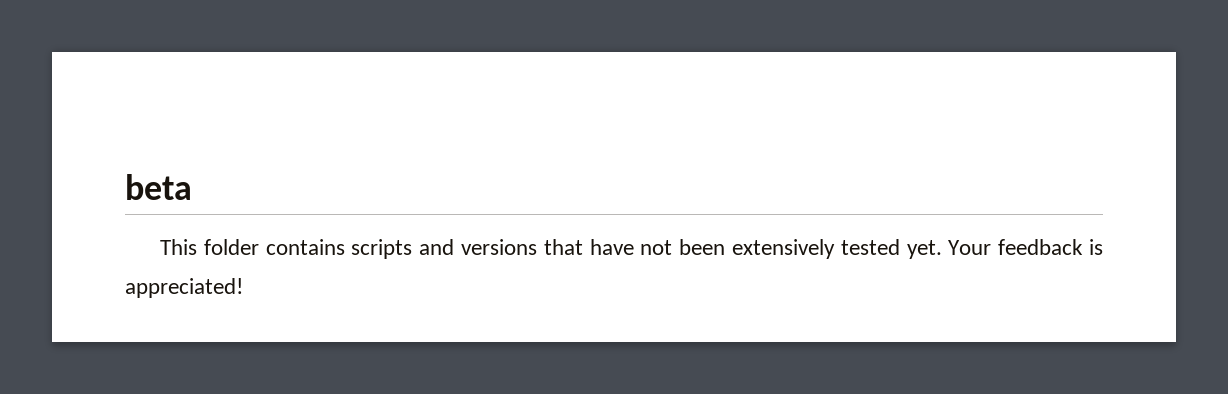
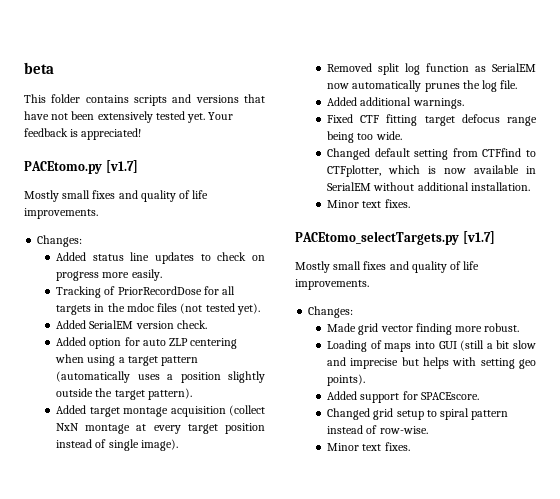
(243, 288) none -> [24,160,138,174] [24,190,209,202] [24,208,98,219] [37,235,83,247] [56,252,265,264] [56,269,162,281] [56,286,236,298] [56,303,260,315] [56,320,207,329] [56,337,238,349] [55,354,199,366] [56,371,265,383] [56,388,192,400] [56,405,265,417] [56,423,265,434] [56,439,178,451] [327,63,536,75] [327,80,518,92] [327,97,464,109] [327,114,537,126] [327,131,402,143] [327,148,536,160] [327,165,536,177] [327,182,530,191] [327,199,410,208] [295,231,495,245] [295,261,480,273] [295,279,369,290] [308,306,354,318] [327,323,520,335] [327,340,536,352] [327,357,536,369] [327,374,366,386] [327,391,479,403] [327,408,509,420] [327,425,428,434] [327,442,410,451] // PACEtomo.py [v1.7] // Mostly small fixes and quality of life improvements. // Changes: // Added status line updates to check on progress more easily. // Tracking of PriorRecordDose for all targets in the mdoc files (not tested yet). // Added SerialEM version check. // Added option for auto ZLP centering when using a target pattern (automatically uses a position slightly outside the target pattern). // Added target montage acquisition (collect NxN montage at every target position instead of single image). // Removed split log function as SerialEM now automatically prunes the log file. // Added additional warnings. // Fixed CTF fitting target defocus range being too wide. // Changed default setting from CTFfind to CTFplotter, which is now available in SerialEM without additional installation. // Minor text fixes. // PACEtomo_selectTargets.py [v1.7] // Mostly small fixes and quality of life improvements. // Changes: // Made grid vector finding more robust. // Loading of maps into GUI (still a bit slow and imprecise but helps with setting geo points). // Added support for SPACEscore. // Changed grid setup to spiral pattern instead of row-wise. // Minor text fixes.

